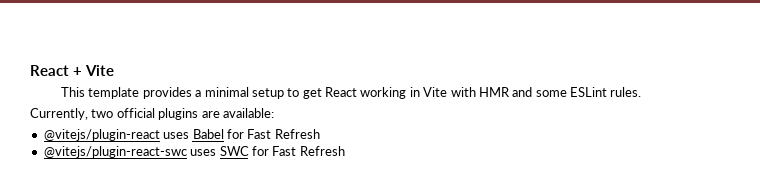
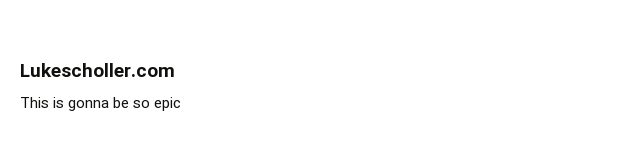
[30,65,114,76] [61,87,642,99] [30,108,274,120] [43,129,320,141] [43,146,345,158] React + Vite // This template provides a minimal setup to get React working in Vite with HMR and some ESLint rules. // Currently, two official plugins are available: // @vitejs/plugin-react uses Babel for Fast Refresh // @vitejs/plugin-react-swc uses SWC for Fast Refresh -> [20,63,175,77] [20,97,182,111] Lukescholler.com // This is gonna be so epic

